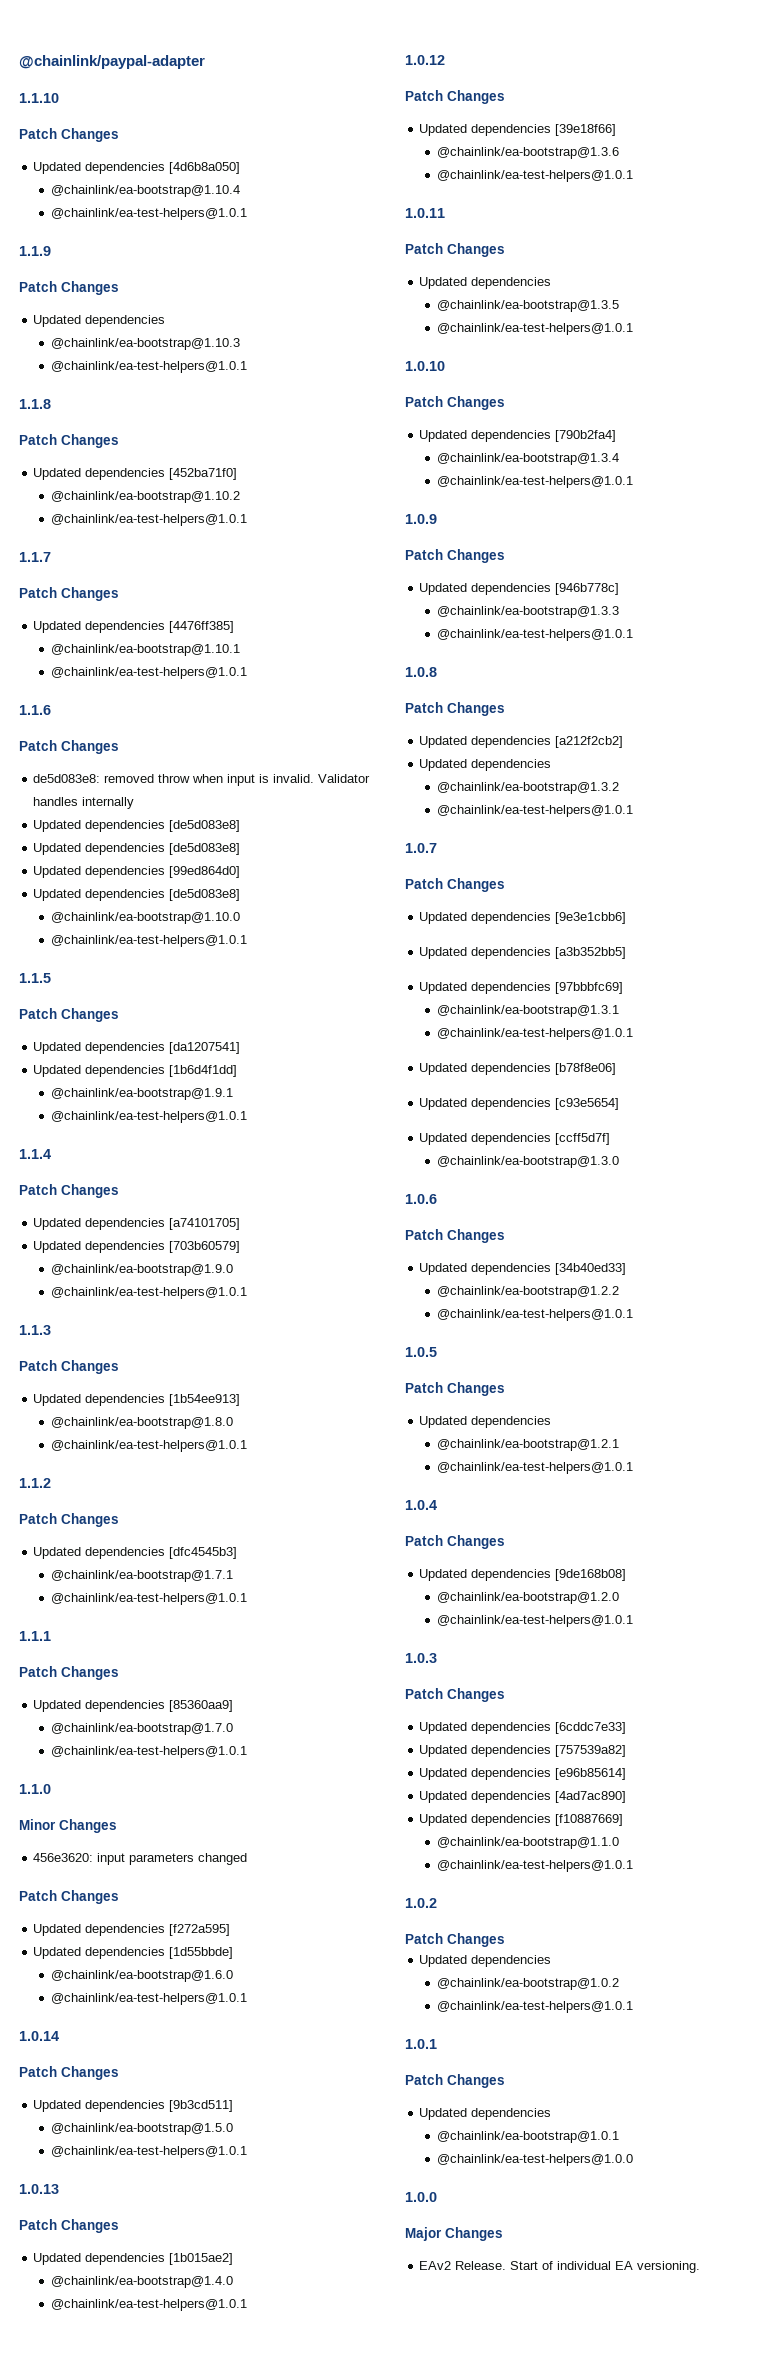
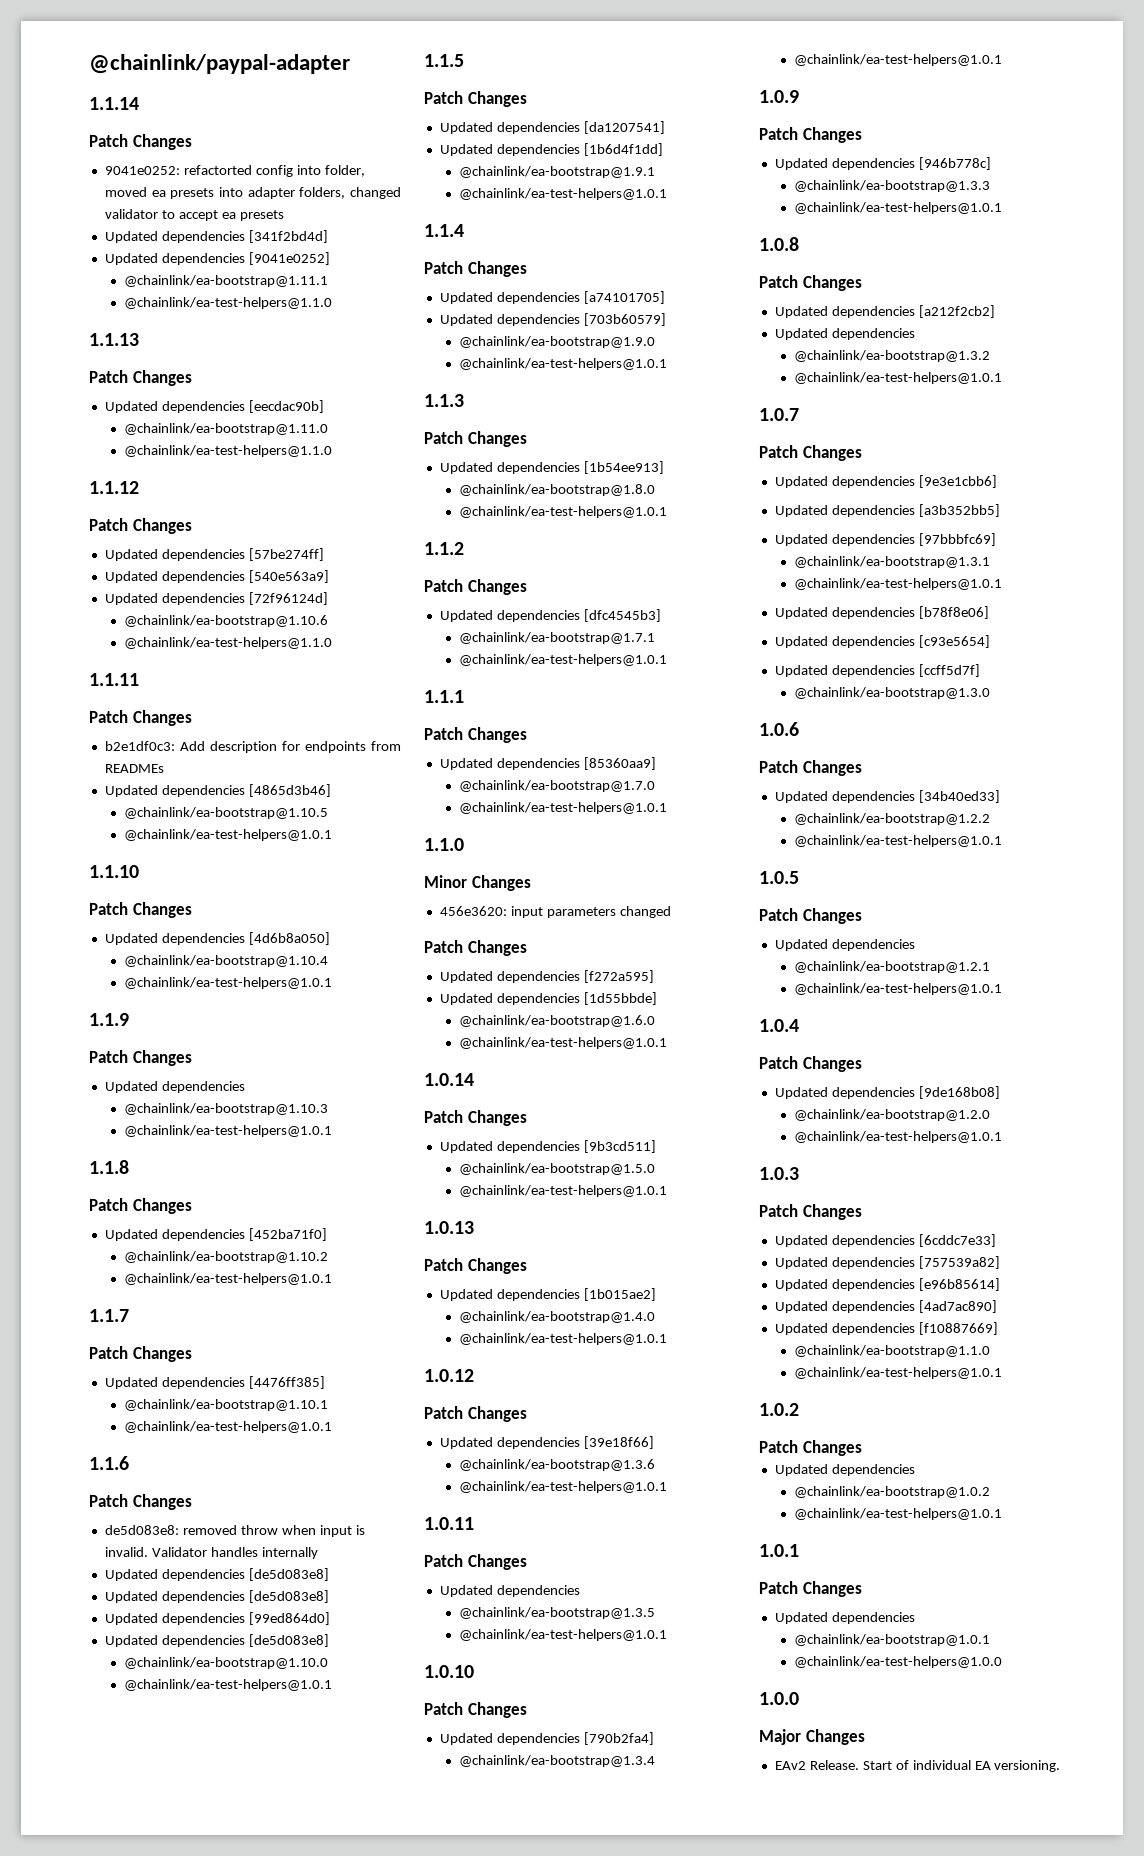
(205, 62) none -> [89,97,139,110] [89,134,192,150] [104,165,365,177] [104,187,402,199] [104,209,284,221] [104,230,328,243] [104,252,330,265] [123,275,328,287] [123,297,332,309] [89,333,139,346] [89,370,192,386] [104,400,324,413] [123,423,328,435] [123,445,332,457] [89,481,139,494] [89,518,192,534] [104,548,324,561] [104,570,329,583] [104,592,328,605] [123,615,328,627] [123,637,332,649] [89,673,139,686] [89,710,192,726] [104,741,401,753] [104,764,164,773] [104,784,331,797] [123,807,328,819] [123,829,332,841] // 1.1.14 // Patch Changes // 9041e0252: refactorted config into folder, moved ea presets into adapter folders, changed validator to accept ea presets // Updated dependencies [341f2bd4d] // Updated dependencies [9041e0252] // @chainlink/ea-bootstrap@1.11.1 // @chainlink/ea-test-helpers@1.1.0 // 1.1.13 // Patch Changes // Updated dependencies [eecdac90b] // @chainlink/ea-bootstrap@1.11.0 // @chainlink/ea-test-helpers@1.1.0 // 1.1.12 // Patch Changes // Updated dependencies [57be274ff] // Updated dependencies [540e563a9] // Updated dependencies [72f96124d] // @chainlink/ea-bootstrap@1.10.6 // @chainlink/ea-test-helpers@1.1.0 // 1.1.11 // Patch Changes // b2e1df0c3: Add description for endpoints from READMEs // Updated dependencies [4865d3b46] // @chainlink/ea-bootstrap@1.10.5 // @chainlink/ea-test-helpers@1.0.1

